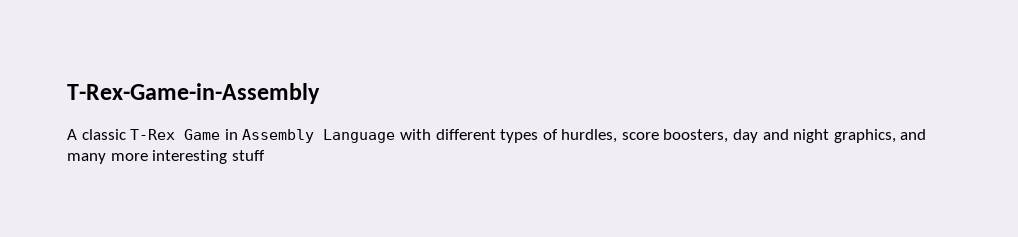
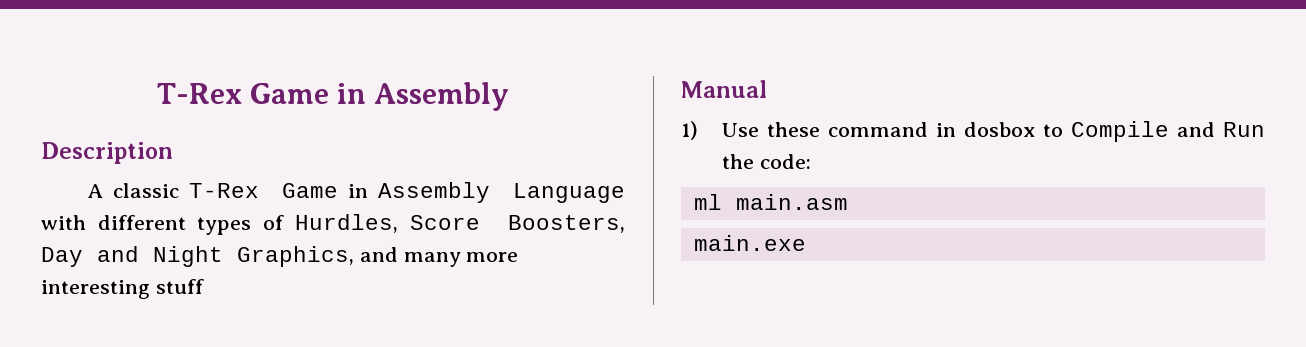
[67,83,320,104] T-Rex-Game-in-Assembly -> [156,82,510,111] [41,142,173,164] T-Rex Game in Assembly // Description
[561,129,896,143] hurdles, score boosters, day and night graphics, -> [294,214,625,233] [41,246,354,267] Hurdles, Score Boosters, Day and Night Graphics,
(265, 155) none -> [681,80,767,98] [681,121,1265,142] [721,154,811,169] [693,194,848,210] [693,235,806,251] // Manual // 1) Use these command in dosbox to Compile and Run the code: // ml main.asm // main.exe

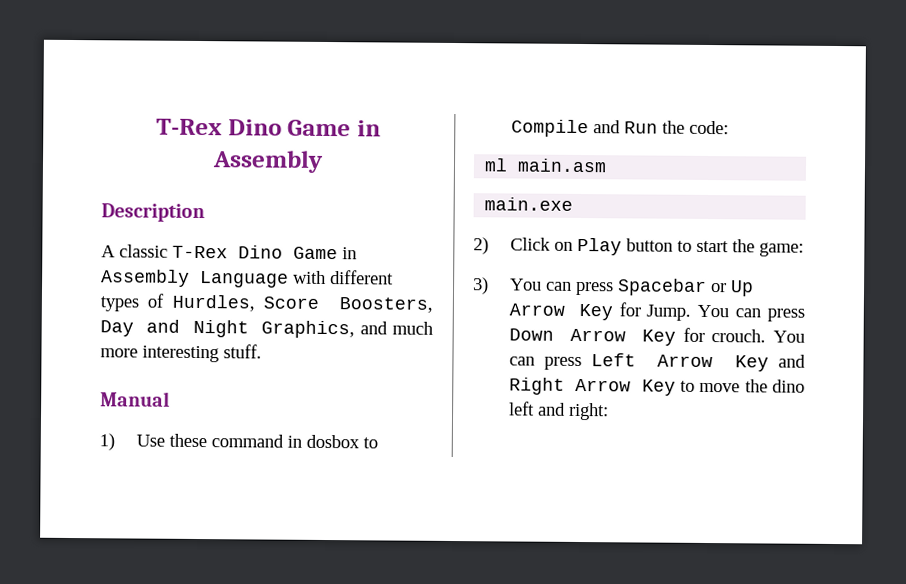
[156,83,242,104] T-Rex -> [155,118,282,136] T-Rex Dino
(259, 190) none -> [238,245,283,259] Dino
[403,252,461,267] many -> [392,321,433,335] much
[155,279,204,294] stuff -> [223,344,262,359] stuff.
(806, 243) none -> [473,237,804,257] [472,277,754,297] [508,302,805,322] [508,327,805,346] [508,353,806,372] [508,377,805,396] [508,401,609,421] // 2) Click on Play button to start the game: // 3) You can press Spacebar or Up Arrow Key for Jump. You can press Down Arrow Key for crouch. You can press Left Arrow Key and Right Arrow Key to move the dino left and right:

